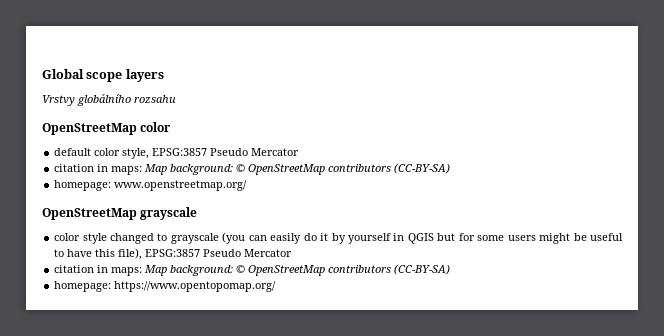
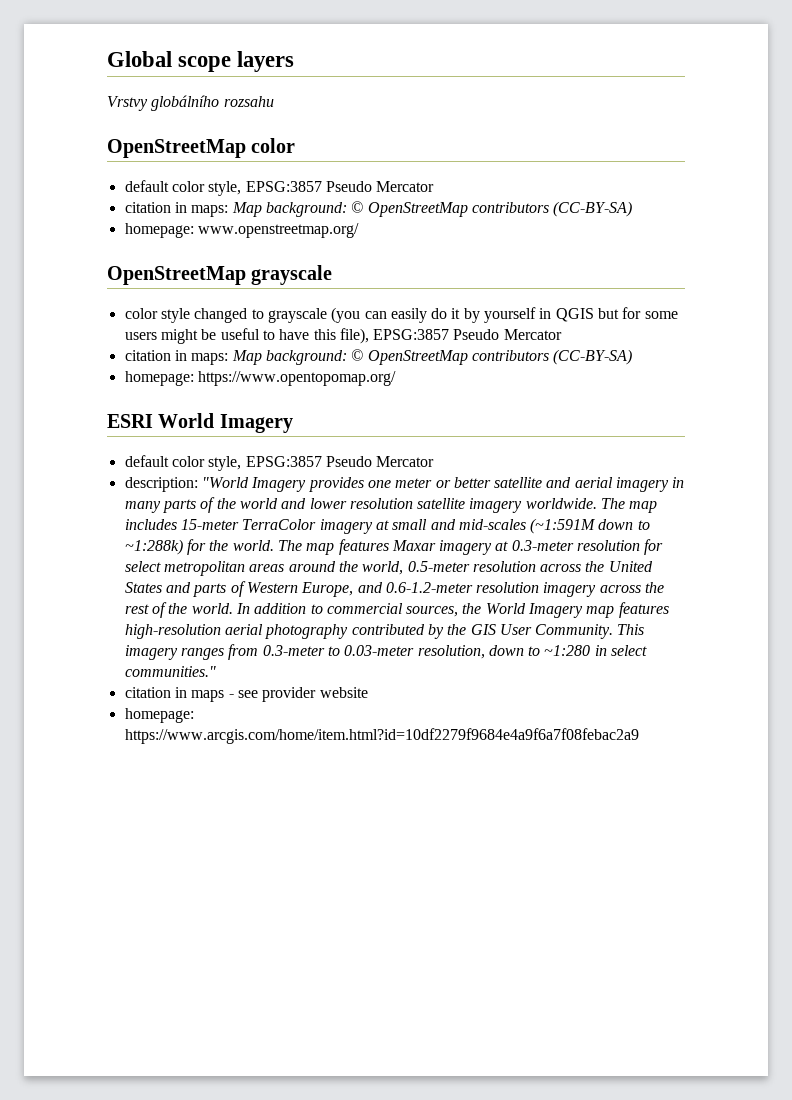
(277, 286) none -> [107,413,293,433] [124,455,435,471] [124,477,685,492] [124,497,658,513] [124,518,650,534] [124,539,664,555] [124,561,653,576] [124,581,665,597] [124,602,669,618] [124,624,645,639] [124,644,648,660] [124,666,216,677] [124,687,368,702] [124,708,194,723] [124,728,639,744] // ESRI World Imagery // default color style, EPSG:3857 Pseudo Mercator // description: "World Imagery provides one meter or better satellite and aerial imagery in many parts of the world and lower resolution satellite imagery worldwide. The map includes 15-meter TerraColor imagery at small and mid-scales (~1:591M down to ~1:288k) for the world. The map features Maxar imagery at 0.3-meter resolution for select metropolitan areas around the world, 0.5-meter resolution across the United States and parts of Western Europe, and 0.6-1.2-meter resolution imagery across the rest of the world. In addition to commercial sources, the World Imagery map features high-resolution aerial photography contributed by the GIS User Community. This imagery ranges from 0.3-meter to 0.03-meter resolution, down to ~1:280 in select communities." // citation in maps - see provider website // homepage: https://www.arcgis.com/home/item.html?id=10df2279f9684e4a9f6a7f08febac2a9

